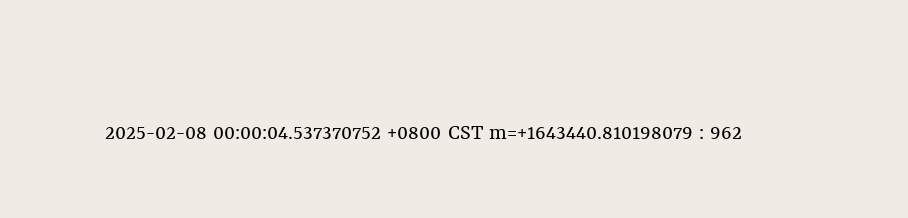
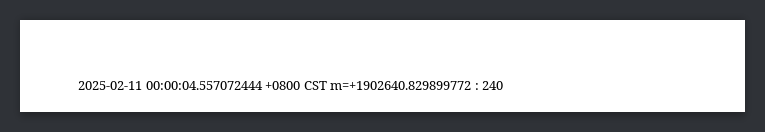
[105,126,743,139] 2025-02-08 00:00:04.537370752 +0800 CST m=+1643440.810198079 : 962 -> [78,81,504,90] 2025-02-11 00:00:04.557072444 +0800 CST m=+1902640.829899772 : 240

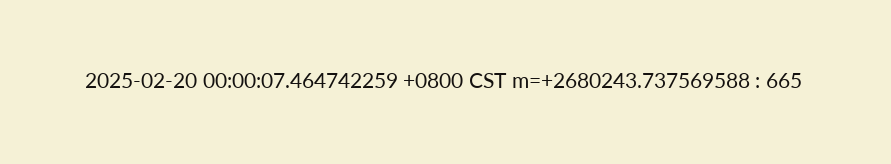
[78,81,504,90] 2025-02-11 00:00:04.557072444 +0800 CST m=+1902640.829899772 : 240 -> [85,73,803,88] 2025-02-20 00:00:07.464742259 +0800 CST m=+2680243.737569588 : 665

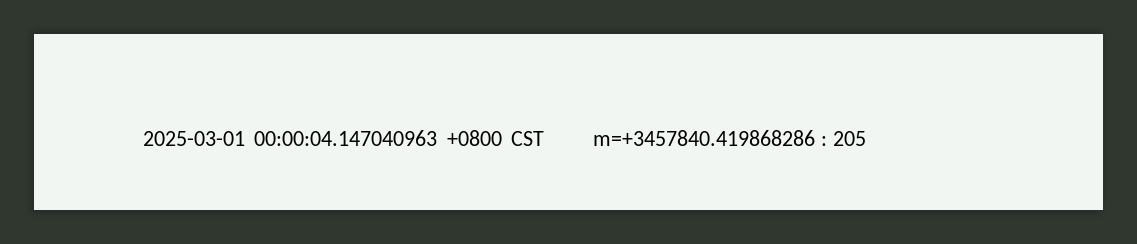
[85,73,803,88] 2025-02-20 00:00:07.464742259 +0800 CST m=+2680243.737569588 : 665 -> [143,130,866,146] 2025-03-01 00:00:04.147040963 +0800 CST m=+3457840.419868286 : 205

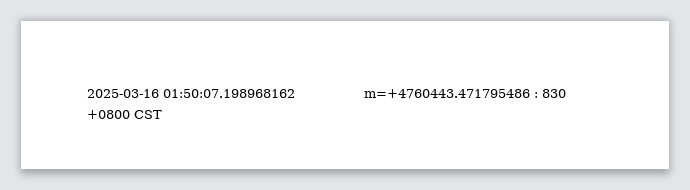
[143,130,866,146] 2025-03-01 00:00:04.147040963 +0800 CST m=+3457840.419868286 : 205 -> [87,89,295,98] [87,110,162,119] [364,89,566,98] 2025-03-16 01:50:07.198968162 +0800 CST m=+4760443.471795486 : 830

